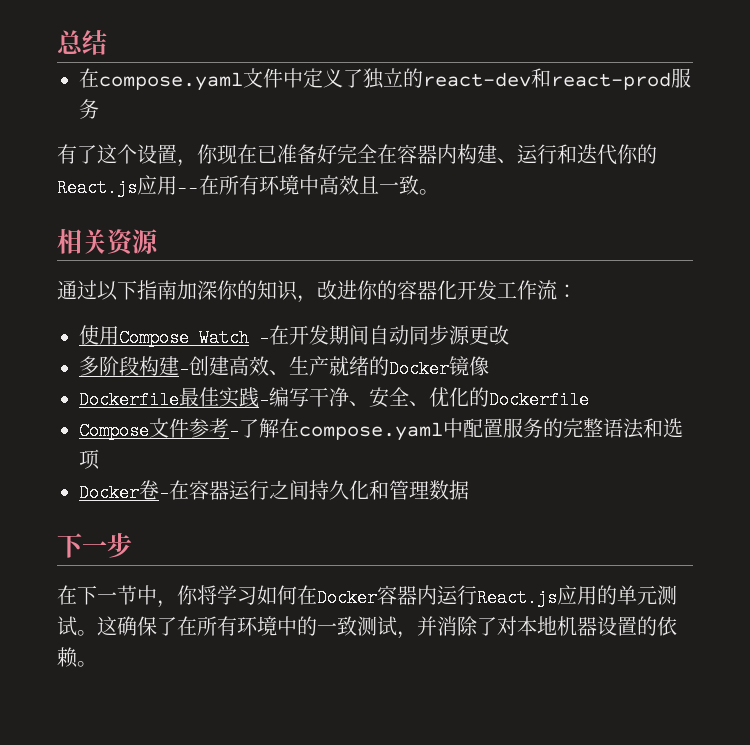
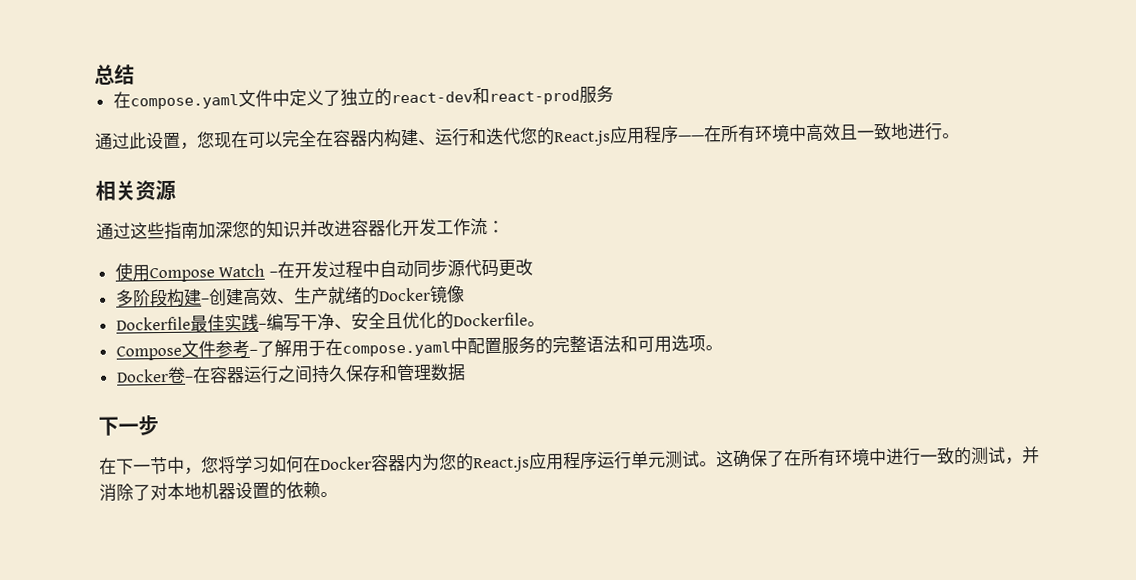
[57,144,337,167] 有了这个设置，你现在已准备好 -> [95,130,283,150] 通过此设置，您现在可以
[617,144,657,164] [57,175,177,197] 你的React.js应用 -> [519,125,679,147] 您的React.js应用程序
(419, 185) none -> [890,122,943,141] 地进行
[97,280,137,301] 以下 -> [130,221,165,240] 这些
[217,280,397,303] 你的知识，改进你的 -> [232,219,352,239] 您的知识并改进
[329,325,369,345] 期间 -> [327,260,380,278] 过程中
(470, 335) none -> [463,258,499,278] 代码
[409,401,429,406] 、 -> [384,313,403,329] 且
(589, 400) none -> [526,321,545,327] 。
(279, 428) none -> [290,340,326,358] 用于
(663, 428) none -> [636,335,672,353] 可用
(100, 459) none -> [704,345,723,351] 。
[349,480,369,500] 化 -> [344,364,381,382] 保存
[177,585,198,605] 你 -> [201,456,219,474] 您
[437,585,617,607] 运行React.js应用的 -> [422,451,632,473] 为您的React.js应用程序运行
[297,616,357,636] 的一致 -> [885,447,972,466] 进行一致的

